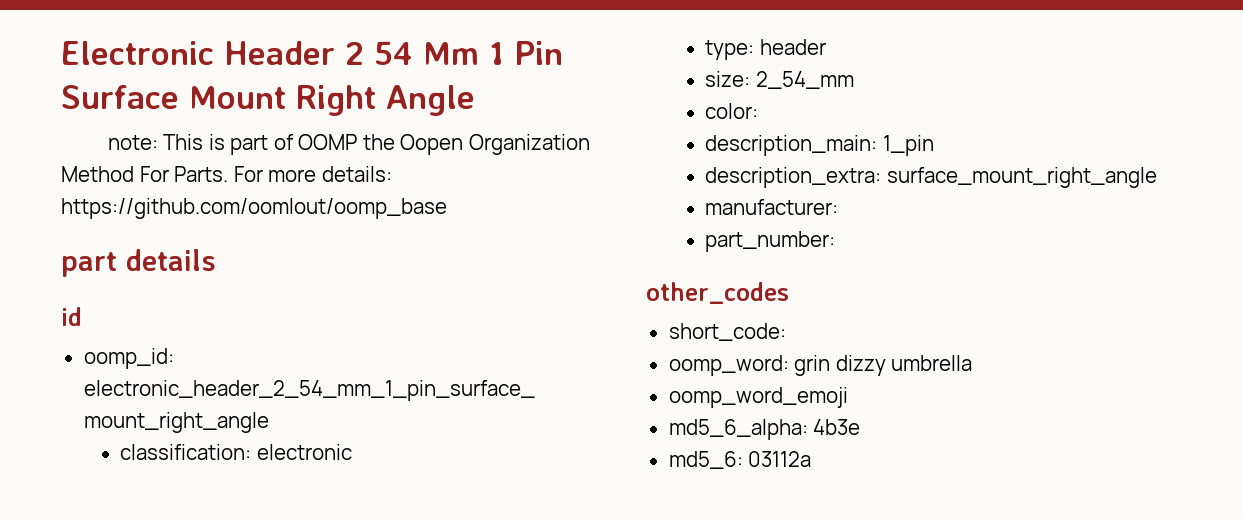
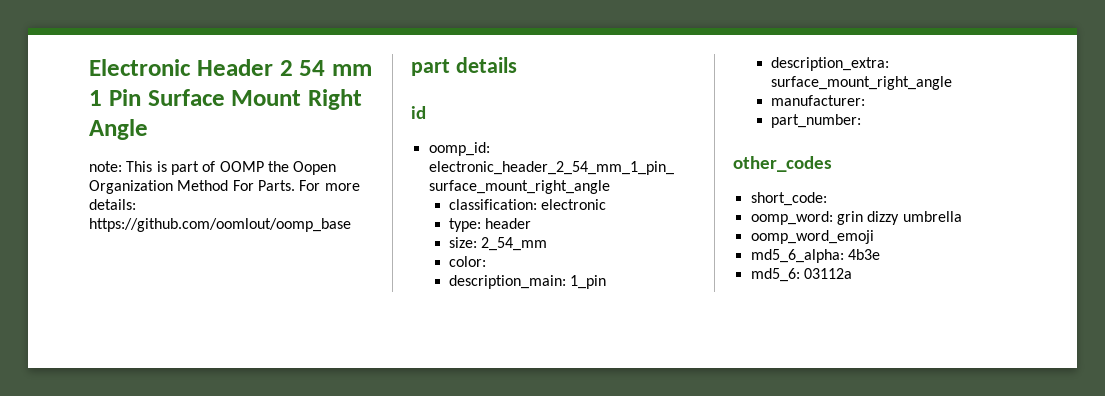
[423,42,479,65] Mm -> [332,64,372,76] mm

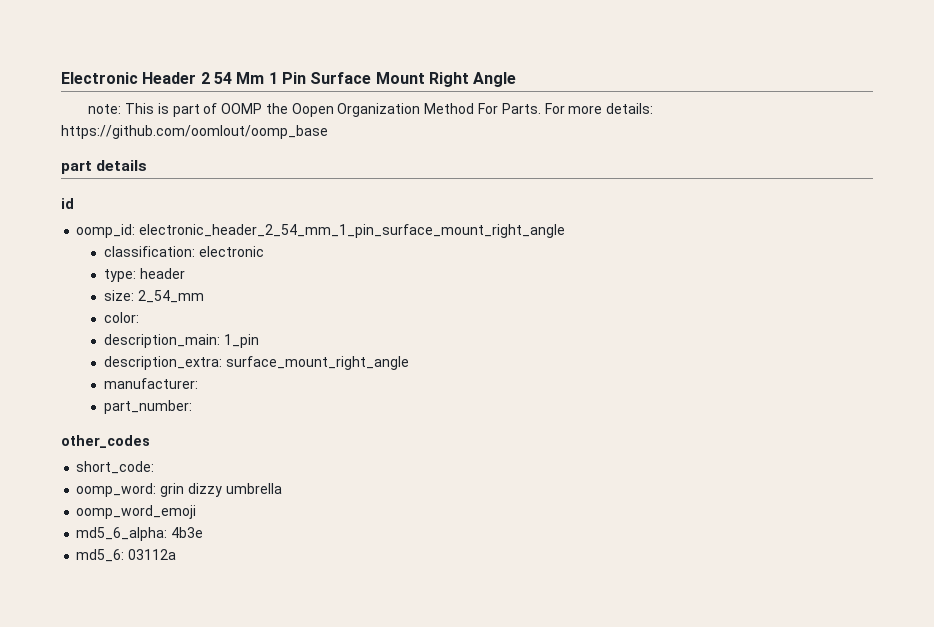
[332,64,372,76] mm -> [236,72,265,84] Mm

